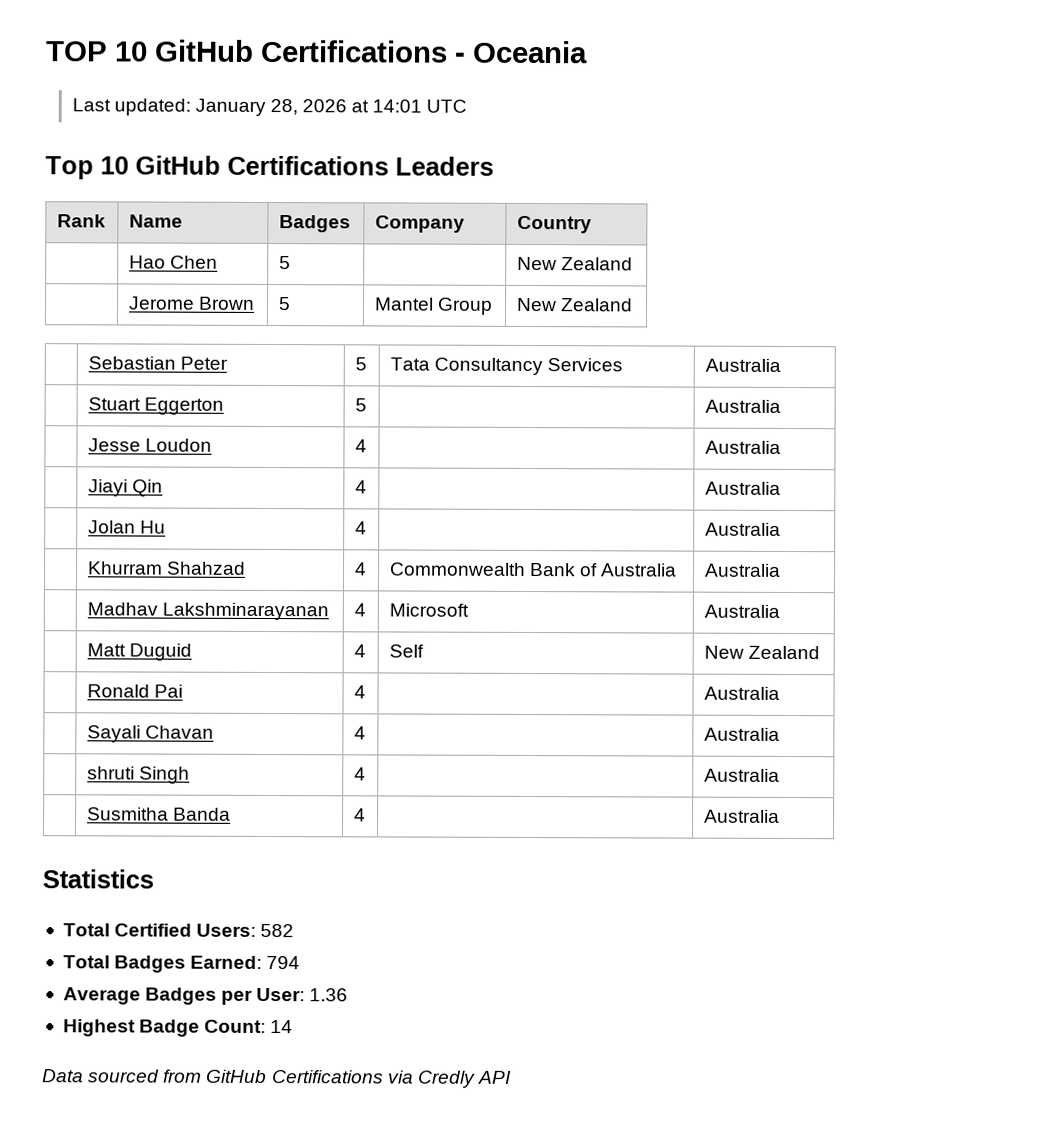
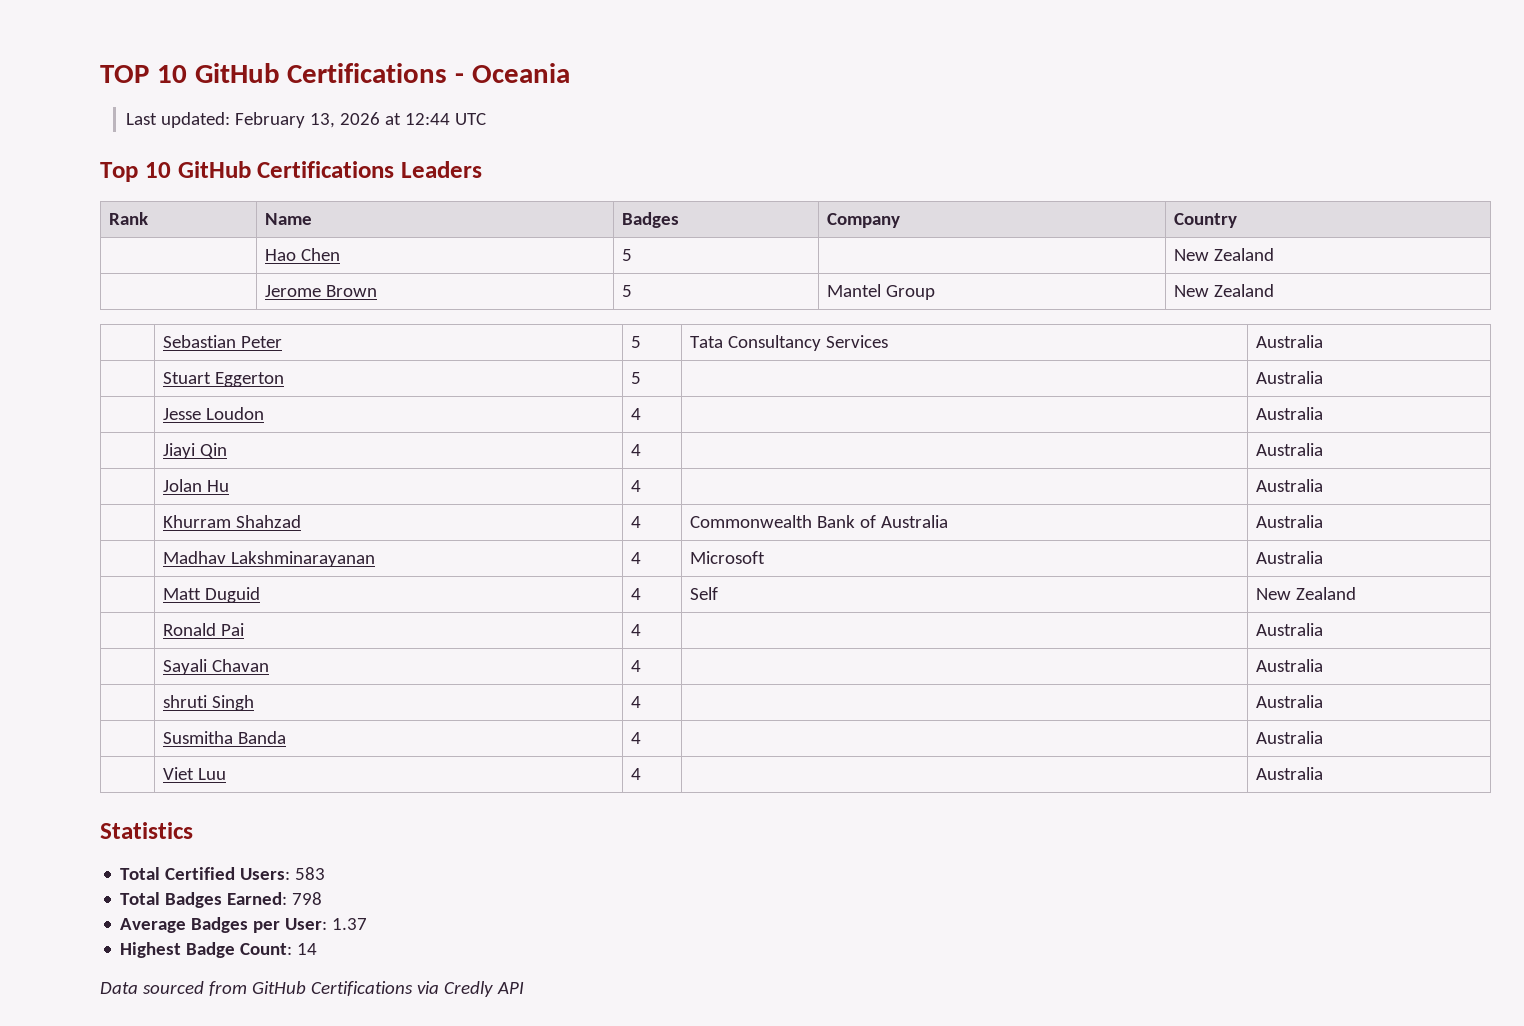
[194,98,298,116] January 28, -> [235,112,336,128] February 13,
[372,99,423,113] 14:01 -> [405,113,451,125] 12:44
(780, 816) none -> [162,767,226,780] [630,768,641,780] [1255,767,1323,780] // | Viet Luu | 4 | | Australia
[260,923,295,938] 582 -> [295,867,326,880] 583
[266,955,301,970] 794 -> [292,892,323,905] 798
[309,988,349,1002] 1.36 -> [332,918,368,930] 1.37

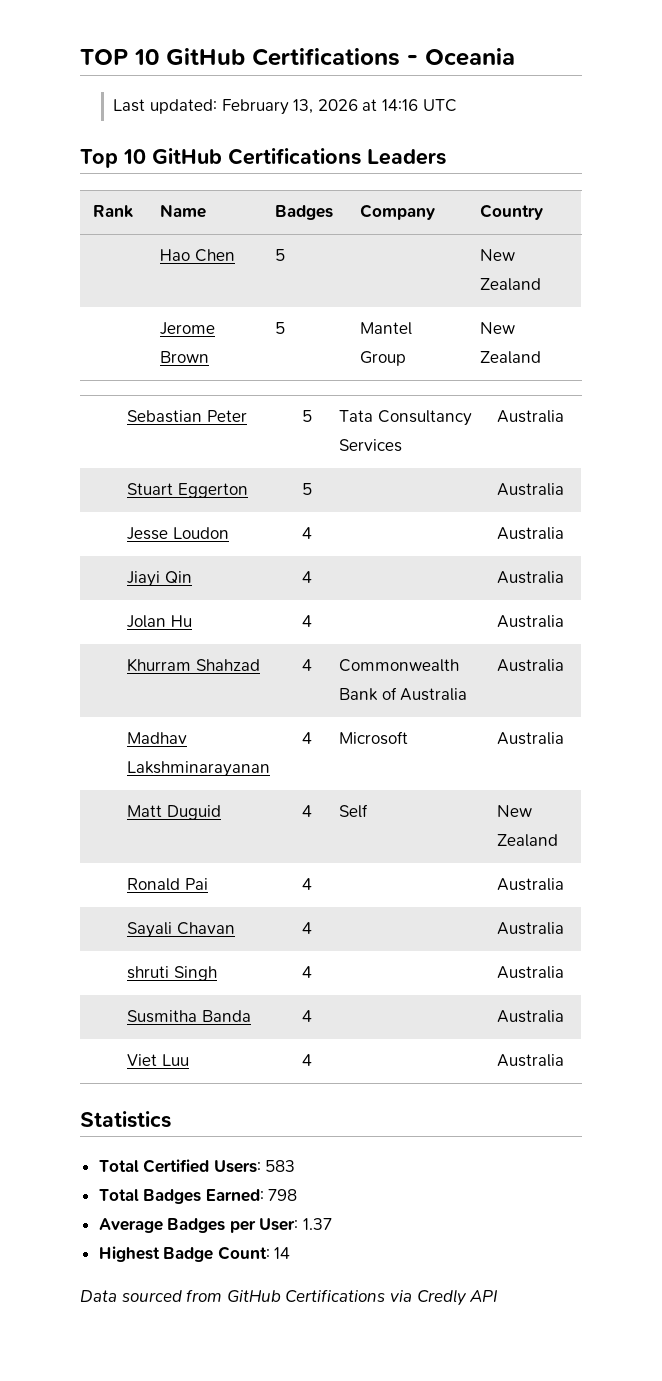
[405,113,451,125] 12:44 -> [381,99,418,111] 14:16

